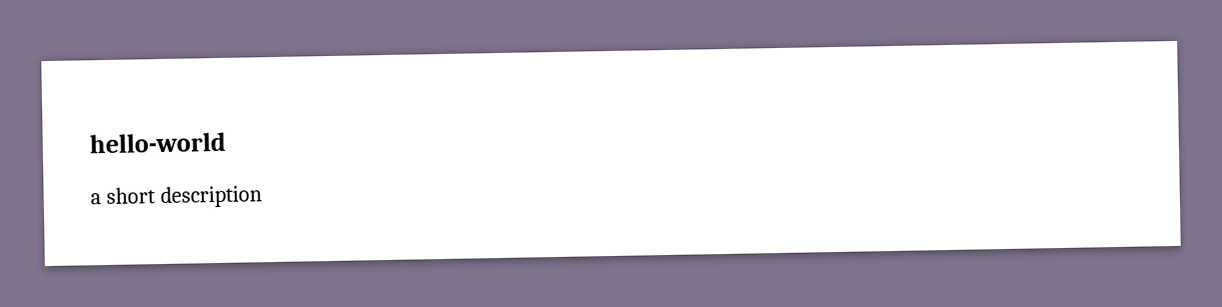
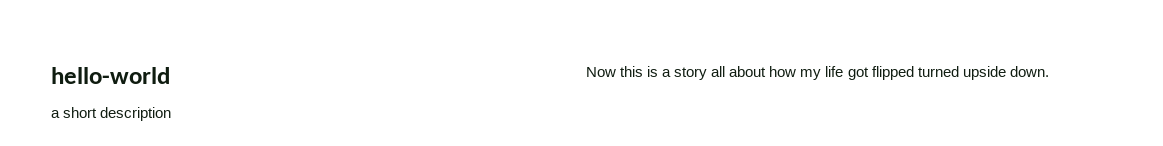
(262, 197) none -> [586,66,1049,80] // Now this is a story all about how my life got flipped turned upside down.

